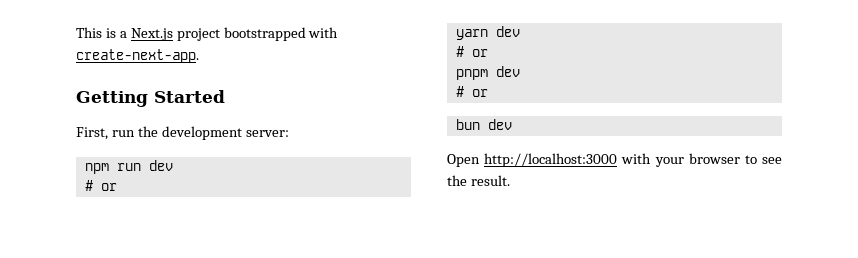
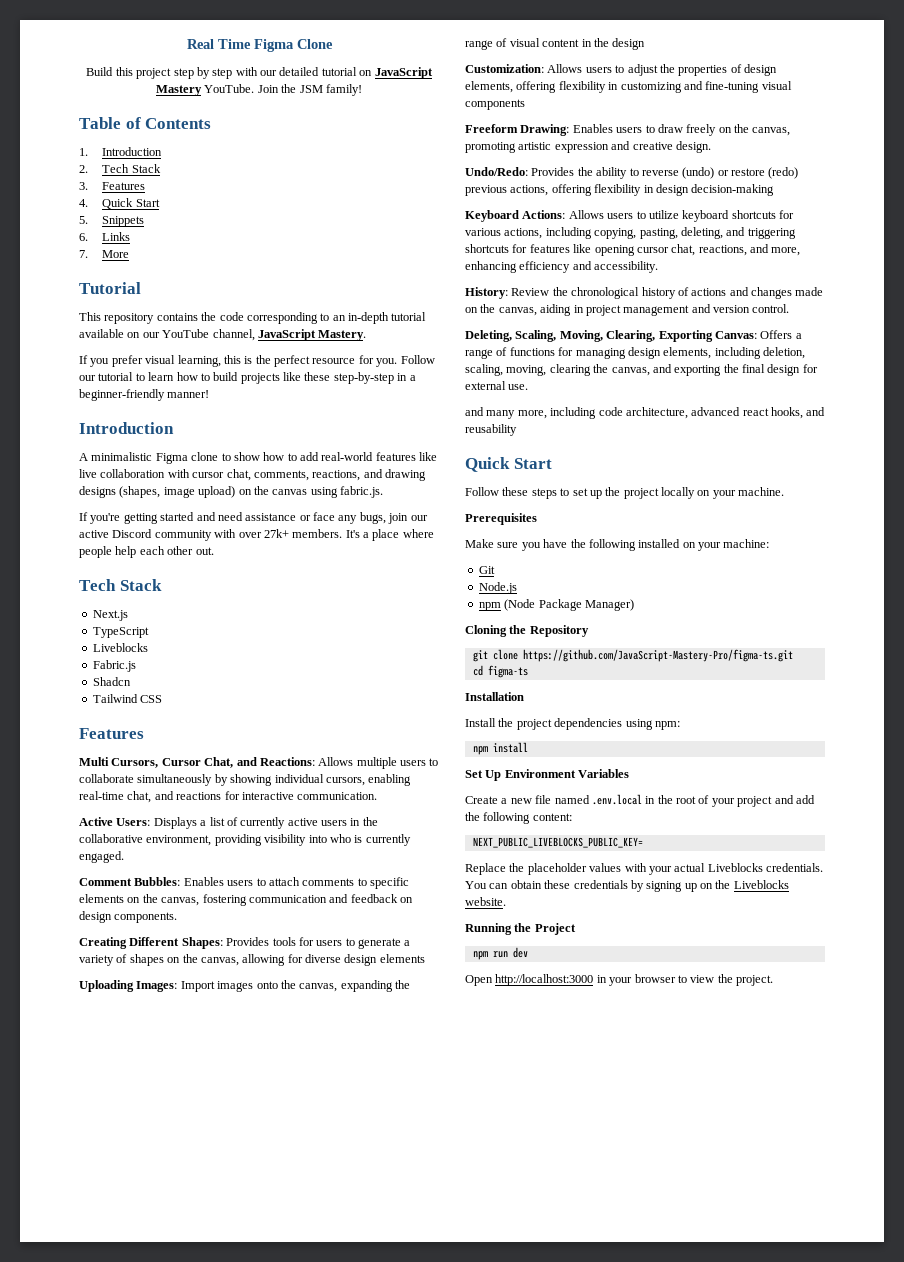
[76,27,339,41] [76,49,199,63] [76,90,225,107] [76,126,289,140] [84,160,173,174] [84,180,117,191] [455,26,520,40] [455,46,488,57] [455,66,520,80] [455,86,488,97] [455,119,480,130] This is a Next.js project bootstrapped with create-next-app. // Getting Started // First, run the development server: // npm run dev // # or // yarn dev // # or // pnpm dev // # or // bun -> [186,39,333,52] [86,67,433,79] [156,84,362,96] [79,117,212,129] [79,147,163,156] [79,164,161,173] [79,182,146,190] [79,198,160,209] [79,216,145,227] [79,232,131,241] [79,250,130,258] [79,282,141,294] [79,312,427,324] [79,329,367,341] [79,355,435,367] [79,372,416,384] [79,389,210,401] [79,422,174,434] [79,452,438,464] [79,469,426,481] [79,486,383,498] [79,512,428,524] [79,529,434,541] [79,546,214,558] [79,579,162,591] [92,610,128,621] [92,627,149,638] [92,643,148,652] [92,660,136,672] [92,677,131,686] [92,694,163,703] [79,728,144,739] [79,757,439,769] [79,774,412,786] [79,791,378,803] [79,817,378,829] [79,834,411,846] [79,851,124,863] [79,877,409,889] [79,894,413,906] [79,911,178,923] [79,937,411,949] [79,954,425,966] [79,980,410,992] [465,38,646,50] [465,64,777,76] [465,81,792,93] [465,99,525,110] [465,124,791,136] [465,141,711,153] [465,167,799,179] [465,184,775,196] [465,210,794,222] [465,227,796,239] [465,244,801,256] [465,261,659,273] [465,287,824,299] [465,304,790,316] [465,330,802,342] [465,347,805,359] [465,364,818,376] [465,381,529,390] [465,407,826,419] [465,424,517,436] [465,457,552,472] [465,487,785,499] [465,513,537,525] [465,539,770,551] [478,566,495,574] [478,582,517,594] [478,599,634,611] [465,625,589,637] [472,649,793,662] [472,665,528,678] [465,692,524,701] [465,718,680,730] [472,742,528,755] [465,769,630,781] [465,794,815,807] [465,812,572,824] [472,837,643,848] [465,863,823,875] [465,880,789,892] [465,897,506,906] [465,923,576,935] [472,951,508,960] Real Time Figma Clone // Build this project step by step with our detailed tutorial on JavaScript Mastery YouTube. Join the JSM family! // Table of Contents // 1. Introduction // 2. Tech Stack // 3. Features // 4. Quick Start // 5. Snippets // 6. Links // 7. More // Tutorial // This repository contains the code corresponding to an in-depth tutorial available on our YouTube channel, JavaScript Mastery. // If you prefer visual learning, this is the perfect resource for you. Follow our tutorial to learn how to build projects like these step-by-step in a beginner-friendly manner! // Introduction // A minimalistic Figma clone to show how to add real-world features like live collaboration with cursor chat, comments, reactions, and drawing designs (shapes, image upload) on the canvas using fabric.js. // If you're getting started and need assistance or face any bugs, join our active Discord community with over 27k+ members. It's a place where people help each other out. // Tech Stack // Next.js // TypeScript // Liveblocks // Fabric.js // Shadcn // Tailwind CSS // Features // Multi Cursors, Cursor Chat, and Reactions: Allows multiple users to collaborate simultaneously by showing individual cursors, enabling real-time chat, and reactions for interactive communication. // Active Users: Displays a list of currently active users in the collaborative environment, providing visibility into who is currently engaged. // Comment Bubbles: Enables users to attach comments to specific elements on the canvas, fostering communication and feedback on design components. // Creating Different Shapes: Provides tools for users to generate a variety of shapes on the canvas, allowing for diverse design elements // Uploading Images: Import images onto the canvas, expanding the range of visual content in the design // Customization: Allows users to adjust the properties of design elements, offering flexibility in customizing and fine-tuning visual components // Freeform Drawing: Enables users to draw freely on the canvas, promoting artistic expression and creative design. // Undo/Redo: Provides the ability to reverse (undo) or restore (redo) previous actions, offering flexibility in design decision-making // Keyboard Actions: Allows users to utilize keyboard shortcuts for various actions, including copying, pasting, deleting, and triggering shortcuts for features like opening cursor chat, reactions, and more, enhancing efficiency and accessibility. // History: Review the chronological history of actions and changes made on the canvas, aiding in project management and version control. // Deleting, Scaling, Moving, Clearing, Exporting Canvas: Offers a range of functions for managing design elements, including deletion, scaling, moving, clearing the canvas, and exporting the final design for external use. // and many more, including code architecture, advanced react hooks, and reusability // Quick Start // Follow these steps to set up the project locally on your machine. // Prerequisites // Make sure you have the following installed on your machine: // Git // Node.js // npm (Node Package Manager) // Cloning the Repository // git clone https://github.com/JavaScript-Mastery-Pro/figma-ts.git // cd figma-ts // Installation // Install the project dependencies using npm: // npm install // Set Up Environment Variables // Create a new file named .env.local in the root of your project and add the following content: // NEXT_PUBLIC_LIVEBLOCKS_PUBLIC_KEY= // Replace the placeholder values with your actual Liveblocks credentials. You can obtain these credentials by signing up on the Liveblocks website. // Running the Project // npm run
[621,153,652,164] with -> [596,975,607,983] in
[762,157,782,164] [447,175,510,186] see the result. -> [690,974,773,986] view the project.

